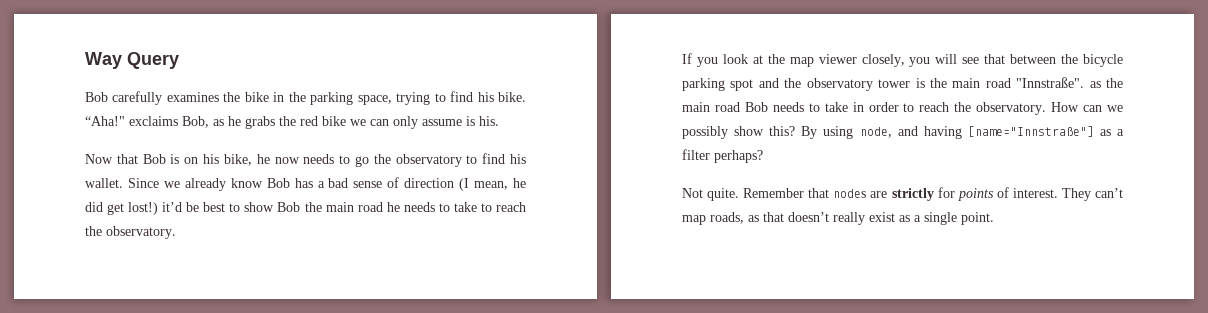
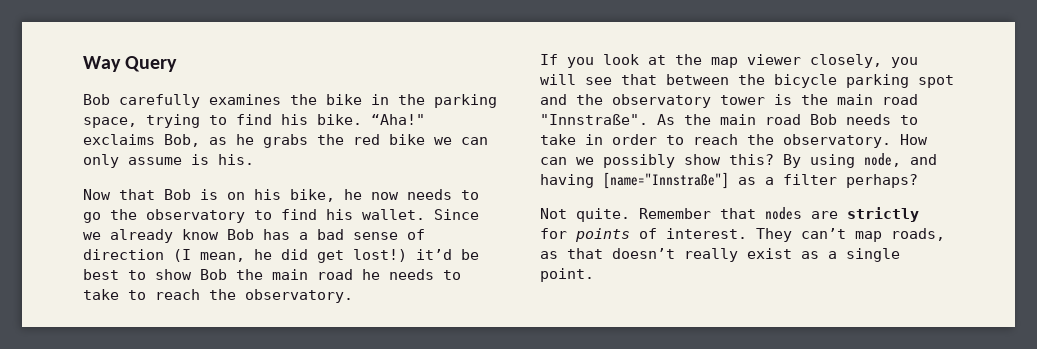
[1089,81,1101,88] as -> [657,114,675,125] As

